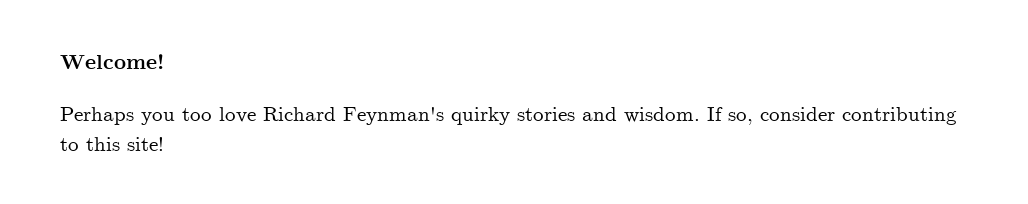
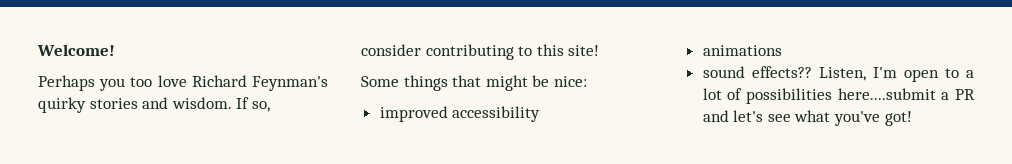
(164, 144) none -> [361,75,587,91] [379,106,541,122] [702,45,782,56] [702,66,974,82] [702,88,975,104] [702,110,912,126] // Some things that might be nice: // improved accessibility // animations // sound effects?? Listen, I'm open to a lot of possibilities here....submit a PR and let's see what you've got!

